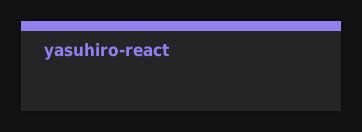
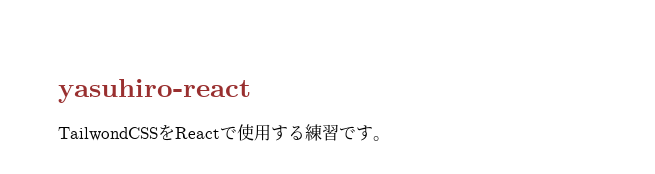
(169, 51) none -> [58,124,390,141] // TailwondCSSをReactで使用する練習です。

